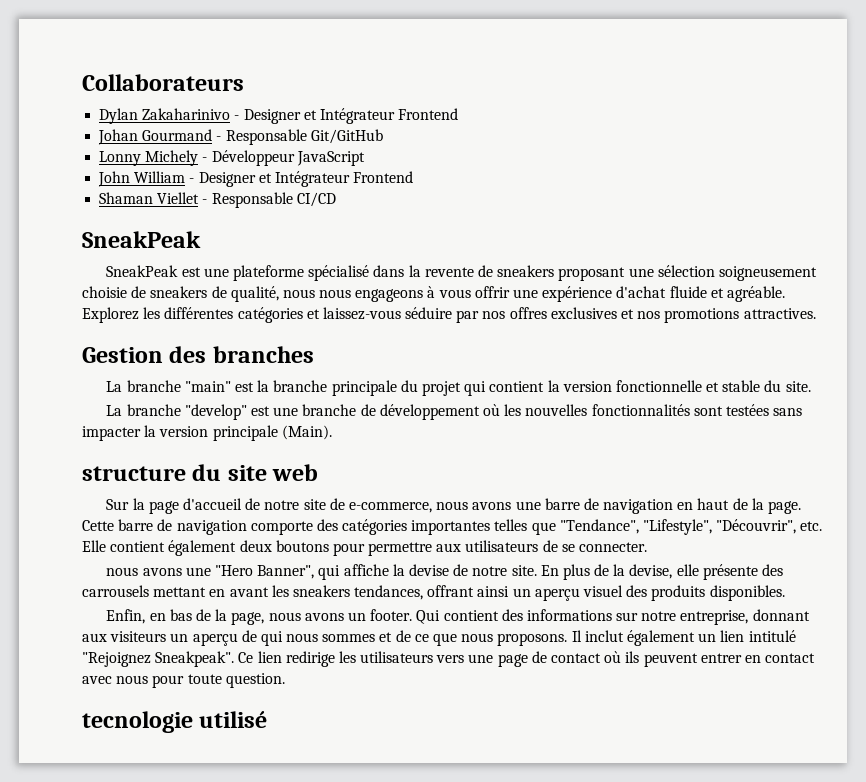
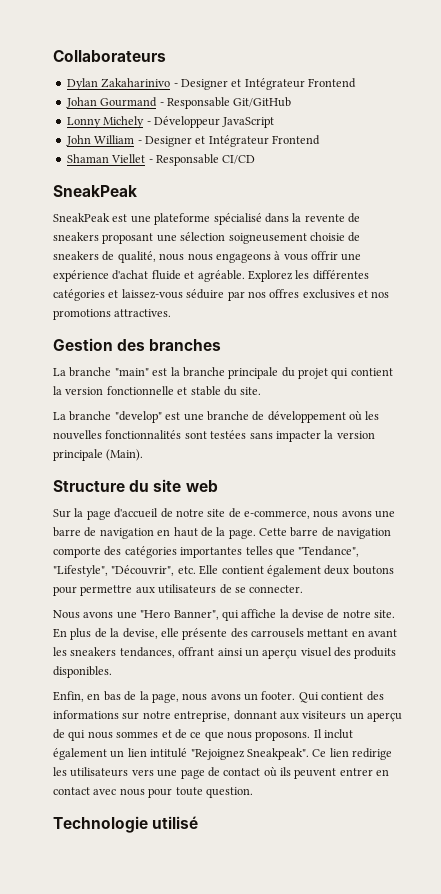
[82,466,186,481] structure -> [53,480,125,492] Structure
[106,567,139,576] nous -> [53,610,80,619] Nous
[82,711,193,733] tecnologie -> [53,816,148,833] Technologie

